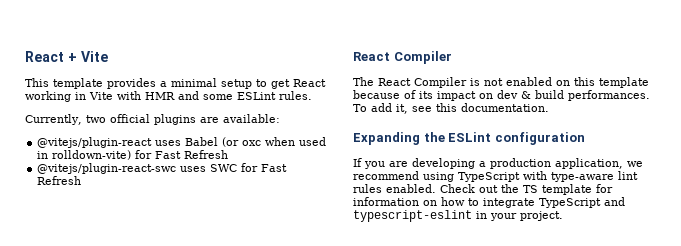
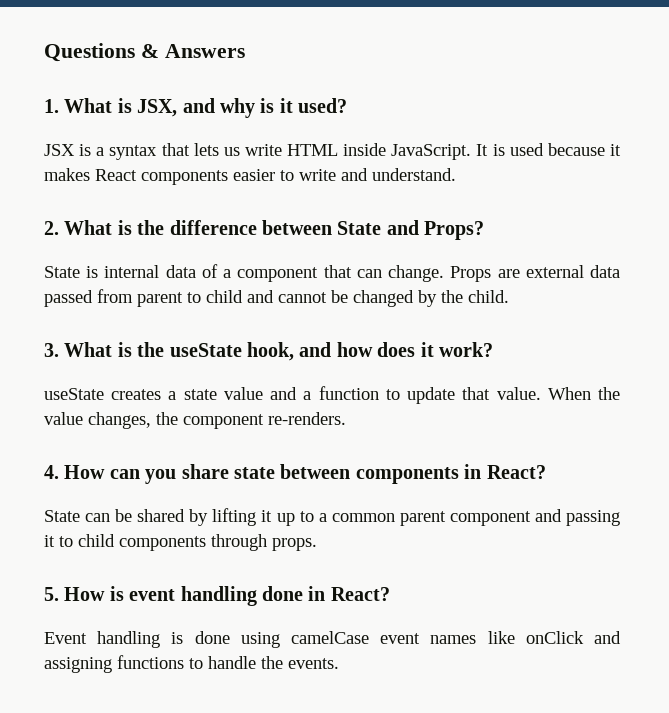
[25,51,108,62] [25,78,326,89] [25,91,312,102] [25,114,280,125] [37,137,327,148] [37,150,229,160] [37,163,288,174] [37,176,82,185] [353,51,452,64] [353,77,649,88] [353,90,650,101] [353,103,549,114] [353,132,585,145] [353,158,643,169] [353,171,638,182] [353,184,613,195] [353,197,625,208] [353,210,563,222] React + Vite // This template provides a minimal setup to get React working in Vite with HMR and some ESLint rules. // Currently, two official plugins are available: // @vitejs/plugin-react uses Babel (or oxc when used in rolldown-vite) for Fast Refresh // @vitejs/plugin-react-swc uses SWC for Fast Refresh // React Compiler // The React Compiler is not enabled on this template because of its impact on dev & build performances. To add it, see this documentation. // Expanding the ESLint configuration // If you are developing a production application, we recommend using TypeScript with type-aware lint rules enabled. Check out the TS template for information on how to integrate TypeScript and typescript-eslint in your project. -> [44,43,245,62] [44,98,348,118] [44,143,621,160] [44,168,456,185] [44,220,485,240] [44,264,620,282] [44,289,509,307] [44,342,493,361] [44,386,620,404] [44,412,346,429] [44,464,546,484] [44,508,620,526] [44,534,317,551] [44,586,390,606] [44,631,621,648] [44,655,339,673] Questions & Answers // 1. What is JSX, and why is it used? // JSX is a syntax that lets us write HTML inside JavaScript. It is used because it makes React components easier to write and understand. // 2. What is the difference between State and Props? // State is internal data of a component that can change. Props are external data passed from parent to child and cannot be changed by the child. // 3. What is the useState hook, and how does it work? // useState creates a state value and a function to update that value. When the value changes, the component re-renders. // 4. How can you share state between components in React? // State can be shared by lifting it up to a common parent component and passing it to child components through props. // 5. How is event handling done in React? // Event handling is done using camelCase event names like onClick and assigning functions to handle the events.

